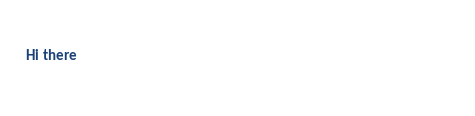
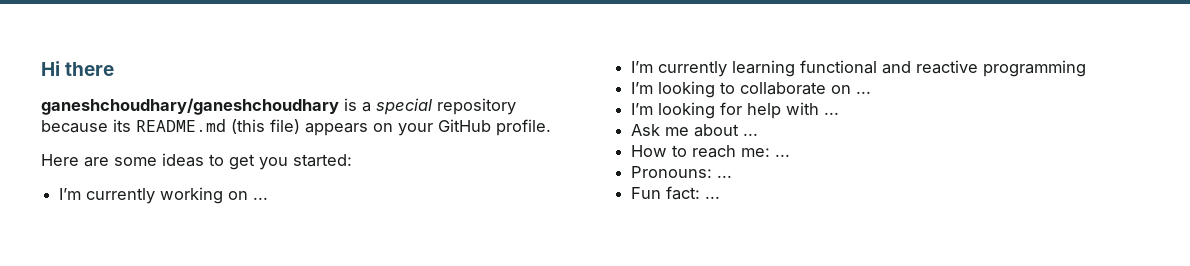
(77, 54) none -> [41,98,516,115] [41,119,551,136] [41,153,352,170] [59,187,269,204] [631,60,1087,77] [631,81,872,98] [631,102,840,119] [631,124,759,137] [631,145,791,158] [631,166,733,178] [631,186,721,200] // ganeshchoudhary/ganeshchoudhary is a special repository because its README.md (this file) appears on your GitHub profile. // Here are some ideas to get you started: // I’m currently working on ... // I’m currently learning functional and reactive programming // I’m looking to collaborate on ... // I’m looking for help with ... // Ask me about ... // How to reach me: ... // Pronouns: ... // Fun fact: ...

